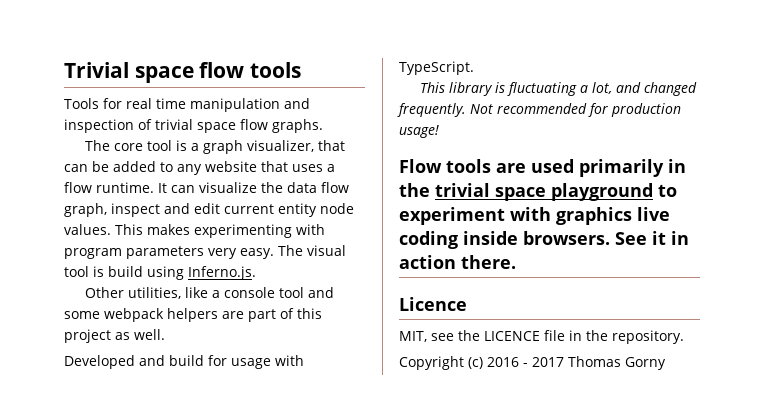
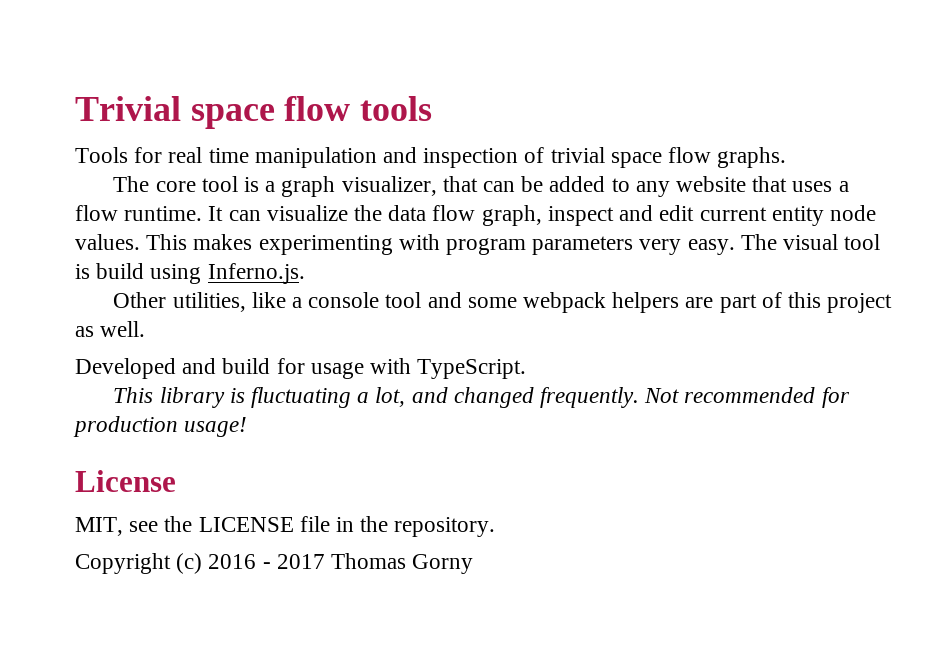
[399,159,686,177] [399,183,677,201] [399,207,670,225] [399,231,689,249] [399,255,516,269] [399,297,467,311] Flow tools are used primarily in the trivial space playground to experiment with graphics live coding inside browsers. See it in action there. // Licence -> [75,470,176,492] License
[484,331,540,341] LICENCE -> [198,517,294,532] LICENSE

